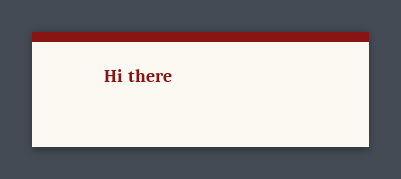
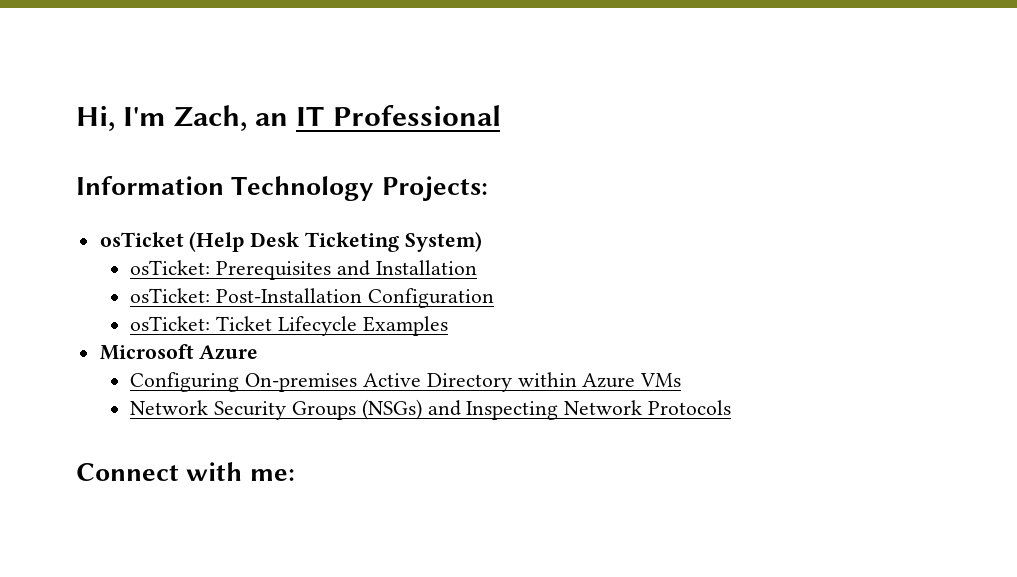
[104,69,172,82] Hi there -> [76,105,501,131] [76,176,488,201] [99,231,482,252] [130,260,477,280] [130,288,494,308] [130,316,448,336] [99,344,259,360] [130,372,682,392] [130,399,732,420] [76,462,295,481] Hi, I'm Zach, an IT Professional // Information Technology Projects: // osTicket (Help Desk Ticketing System) // osTicket: Prerequisites and Installation // osTicket: Post-Installation Configuration // osTicket: Ticket Lifecycle Examples // Microsoft Azure // Configuring On-premises Active Directory within Azure VMs // Network Security Groups (NSGs) and Inspecting Network Protocols // Connect with me:

